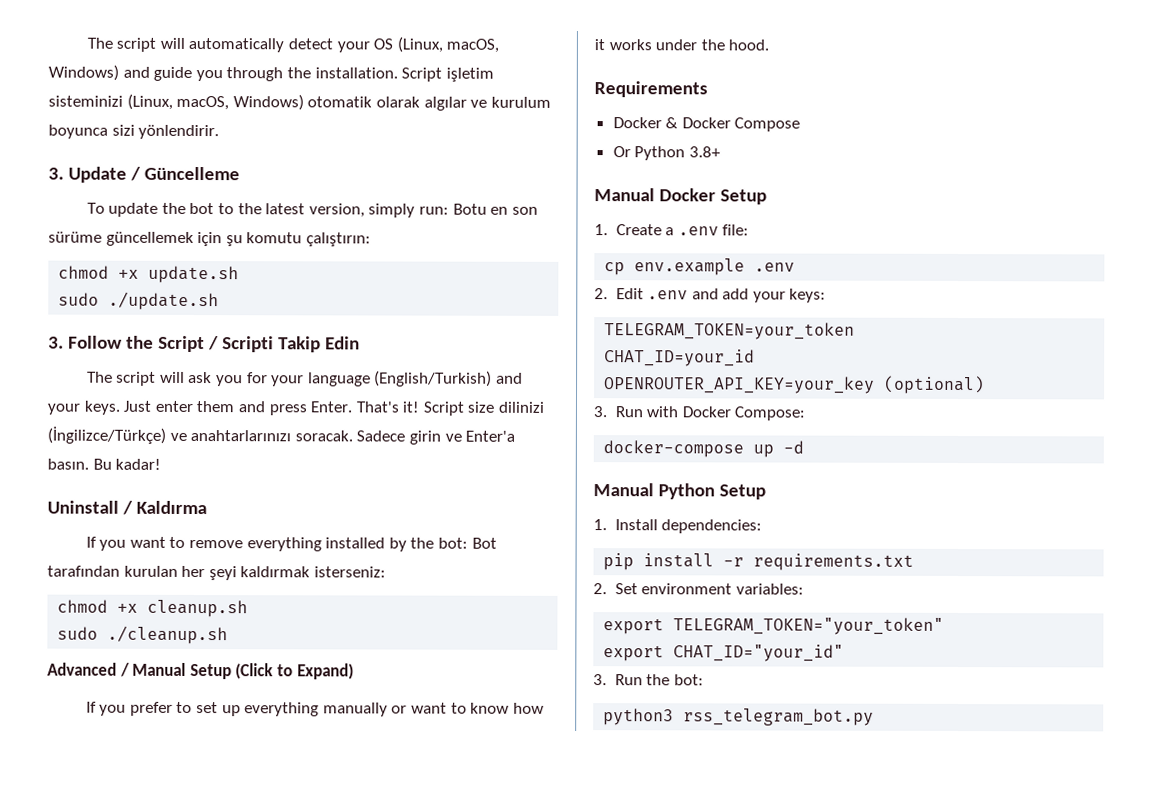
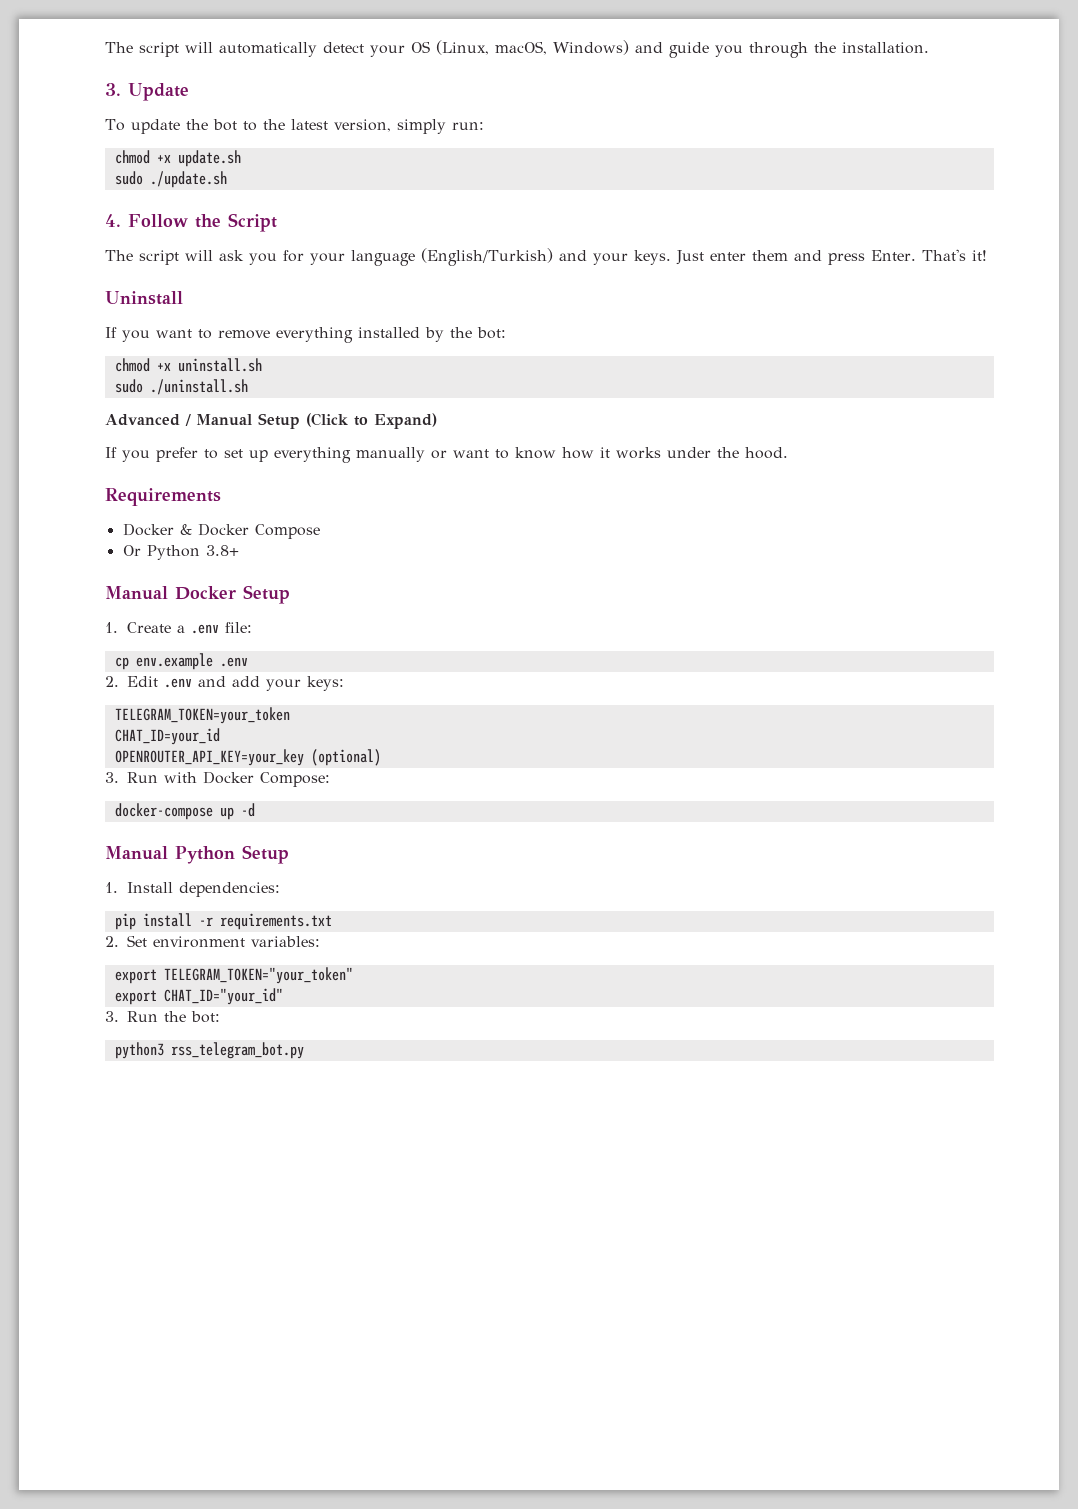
[401,67,494,82] [48,93,551,111] [48,124,220,140] Script işletim sisteminizi (Linux, macOS, Windows) otomatik olarak algılar ve kurulum boyunca sizi yönlendirir. -> (929, 48) none
[129,166,240,181] / Güncelleme -> (189, 92) none
[452,203,538,215] [48,231,371,247] Botu en son sürüme güncellemek için şu komutu çalıştırın: -> (484, 126) none
[48,336,64,349] 3. -> [105,214,121,227] 4.
[207,336,360,353] / Scripti Takip Edin -> (277, 222) none
[422,401,545,416] [47,426,516,445] [47,458,162,470] Script size dilinizi (İngilizce/Türkçe) ve anahtarlarınızı soracak. Sadece girin ve Enter'a basın. Bu kadar! -> (987, 255) none
[121,500,207,515] / Kaldırma -> (183, 298) none
[471,537,497,549] [47,565,386,581] [57,599,249,618] [57,625,229,645] Bot tarafından kurulan her şeyi kaldırmak isterseniz: // chmod +x cleanup.sh // sudo ./cleanup.sh -> [114,358,262,372] [114,379,248,395] // chmod +x uninstall.sh // sudo ./uninstall.sh

